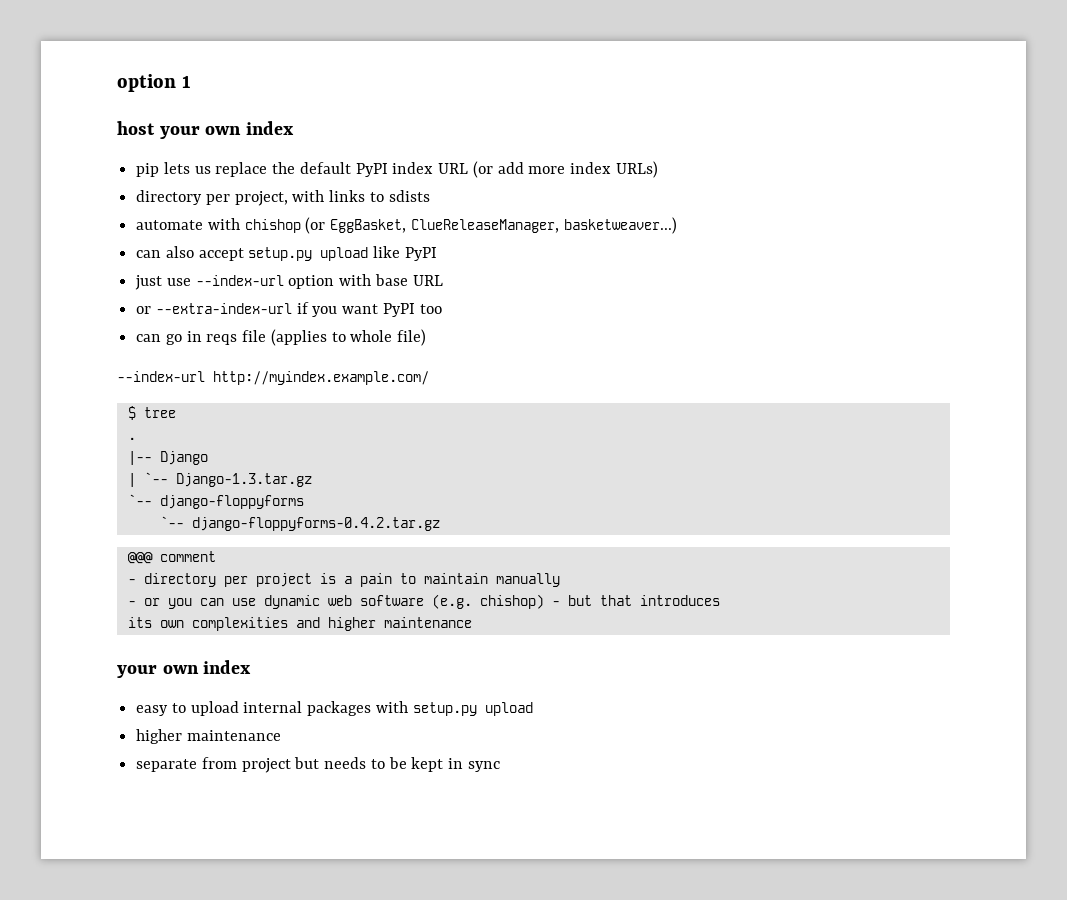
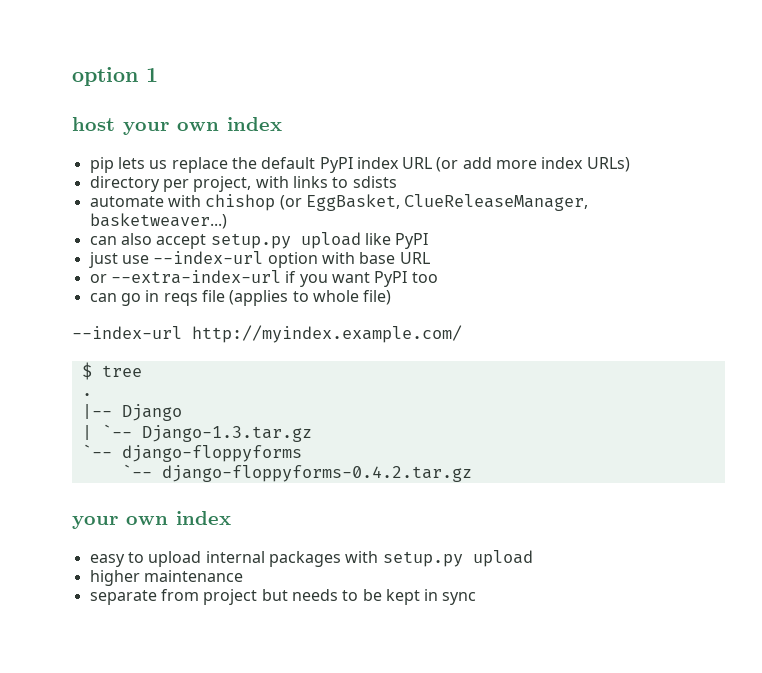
[127,551,216,564] [127,573,560,587] [127,594,720,609] [127,617,472,631] // @@@ comment // - directory per project is a pain to maintain manually // - or you can use dynamic web software (e.g. chishop) - but that introduces // its own complexities and higher maintenance -> (472, 473) none

